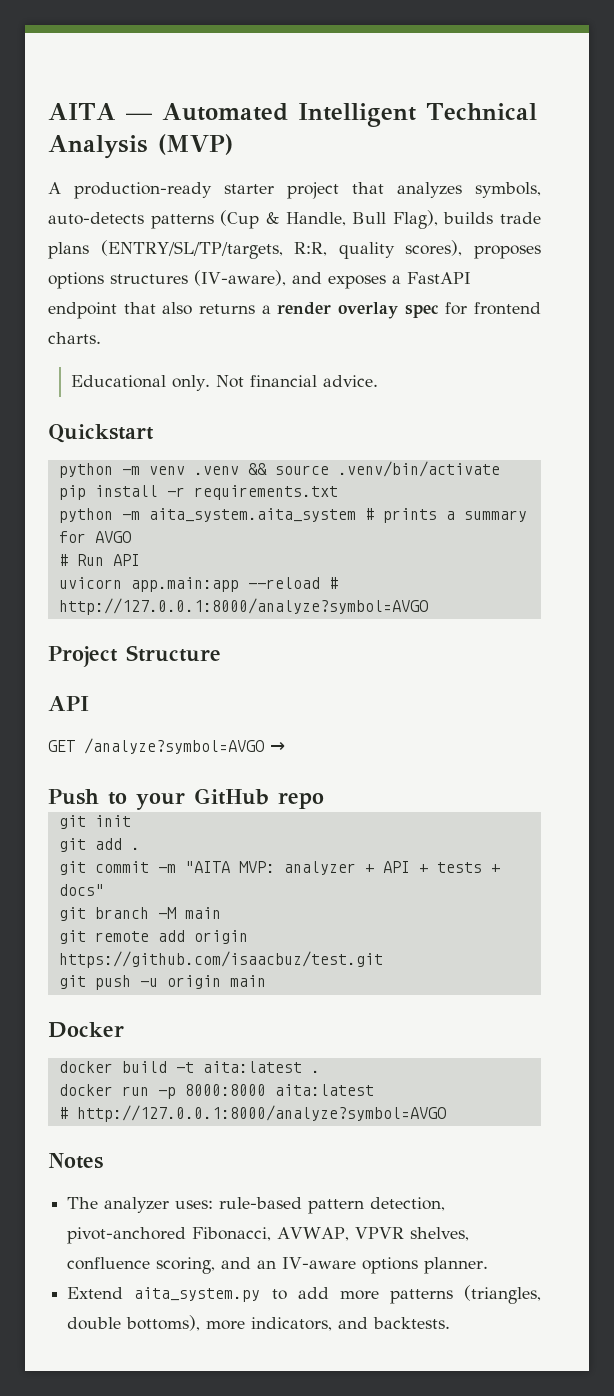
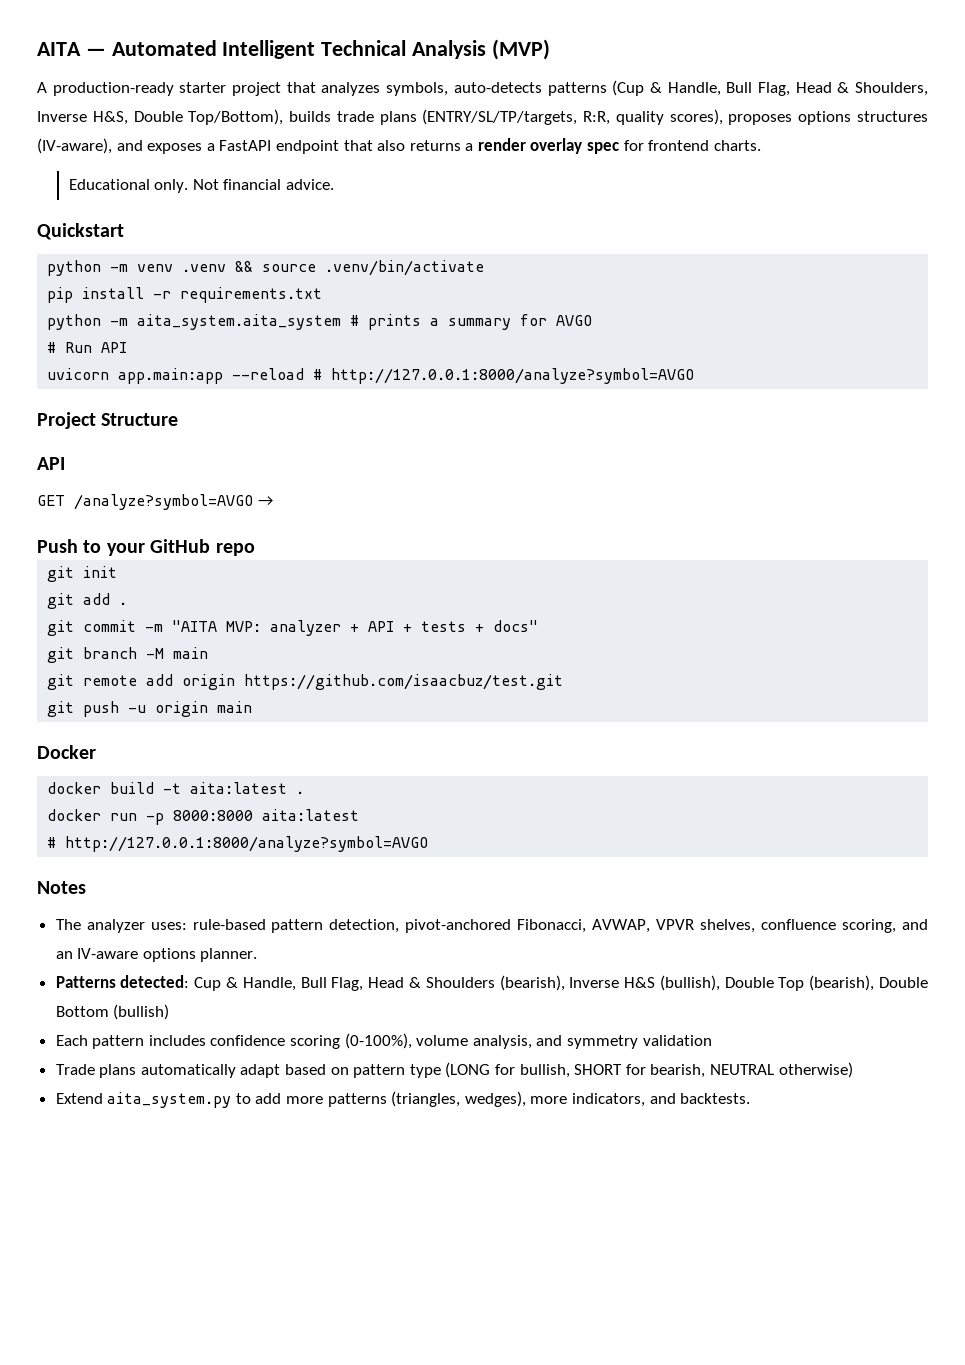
[392,210,438,229] Flag), -> [757,82,928,96] [37,109,284,125] Flag, Head & Shoulders, Inverse H&S, Double Top/Bottom),
(489, 1265) none -> [55,975,928,991] [55,1004,170,1020] [55,1033,712,1049] [55,1062,853,1078] // Patterns detected: Cup & Handle, Bull Flag, Head & Shoulders (bearish), Inverse H&S (bullish), Double Top (bearish), Double Bottom (bullish) // Each pattern includes confidence scoring (0-100%), volume analysis, and symmetry validation // Trade plans automatically adapt based on pattern type (LONG for bullish, SHORT for bearish, NEUTRAL otherwise)
[67,1315,201,1331] double bottoms), -> [464,1091,526,1107] wedges),

